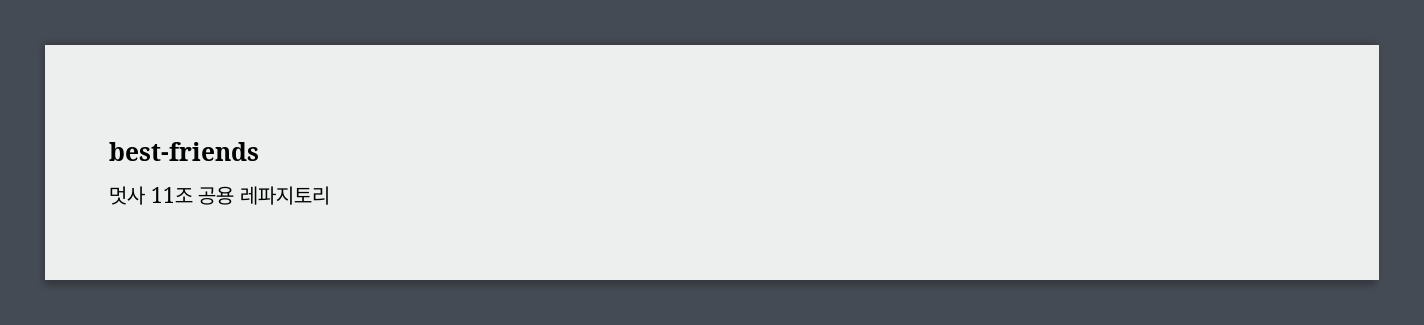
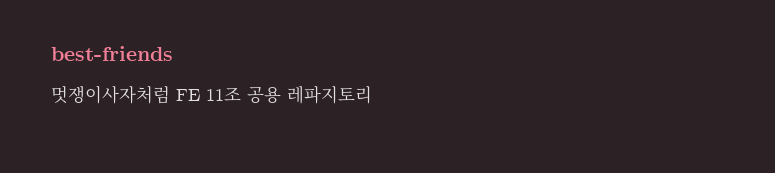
[109,186,145,205] 멋사 -> [51,85,200,104] 멋쟁이사자처럼 FE

